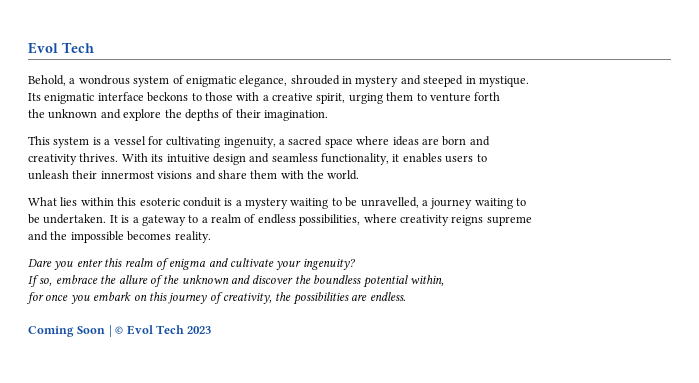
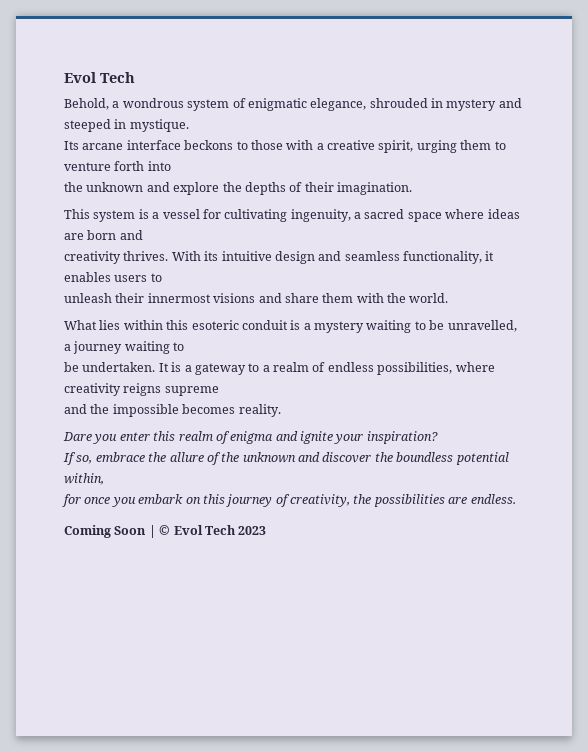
[44,93,95,104] enigmatic -> [82,143,124,150] arcane
(501, 96) none -> [147,161,171,171] into
[230,258,356,270] cultivate your ingenuity? -> [300,431,438,444] ignite your inspiration?

